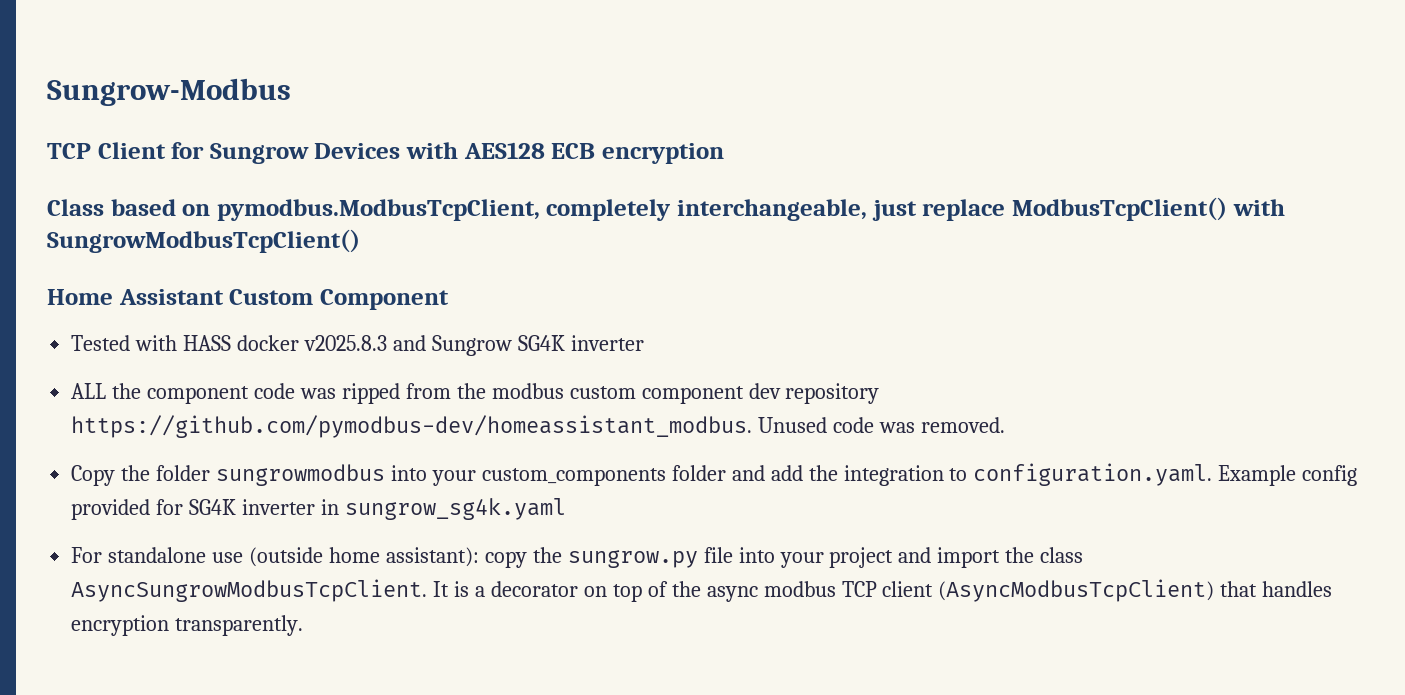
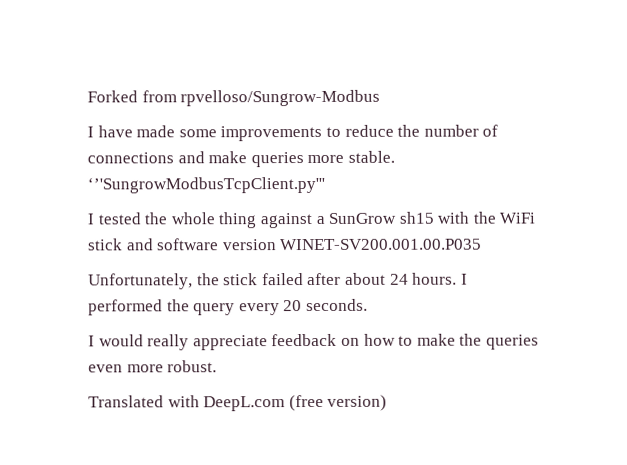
[47,78,291,106] [47,142,724,164] [47,197,1285,221] [47,229,360,253] [47,289,449,310] [71,335,644,356] [71,383,880,404] [71,415,1005,438] [71,463,1358,486] [71,498,566,520] [71,547,1084,568] [71,579,1333,602] [71,615,304,636] Sungrow-Modbus // TCP Client for Sungrow Devices with AES128 ECB encryption // Class based on pymodbus.ModbusTcpClient, completely interchangeable, just replace ModbusTcpClient() with SungrowModbusTcpClient() // Home Assistant Custom Component // Tested with HASS docker v2025.8.3 and Sungrow SG4K inverter // ALL the component code was ripped from the modbus custom component dev repository https://github.com/pymodbus-dev/homeassistant_modbus. Unused code was removed. // Copy the folder sungrowmodbus into your custom_components folder and add the integration to configuration.yaml. Example config provided for SG4K inverter in sungrow_sg4k.yaml // For standalone use (outside home assistant): copy the sungrow.py file into your project and import the class AsyncSungrowModbusTcpClient. It is a decorator on top of the async modbus TCP client (AsyncModbusTcpClient) that handles encryption transparently. -> [87,89,381,107] [87,124,499,142] [87,150,395,168] [87,176,325,194] [87,211,536,229] [88,238,483,251] [88,272,468,290] [88,298,368,316] [88,333,539,351] [88,360,218,373] [88,394,388,412] Forked from rpvelloso/Sungrow-Modbus // I have made some improvements to reduce the number of connections and make queries more stable. ‘’'SungrowModbusTcpClient.py''' // I tested the whole thing against a SunGrow sh15 with the WiFi stick and software version WINET-SV200.001.00.P035 // Unfortunately, the stick failed after about 24 hours. I performed the query every 20 seconds. // I would really appreciate feedback on how to make the queries even more robust. // Translated with DeepL.com (free version)

